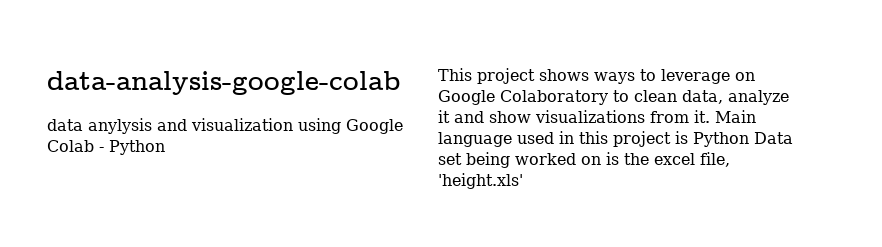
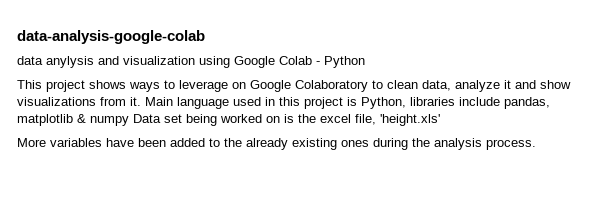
[693,132,749,147] Python -> [361,97,550,109] [17,114,129,126] Python, libraries include pandas, matplotlib & numpy
(523, 181) none -> [17,138,536,150] // More variables have been added to the already existing ones during the analysis process.

